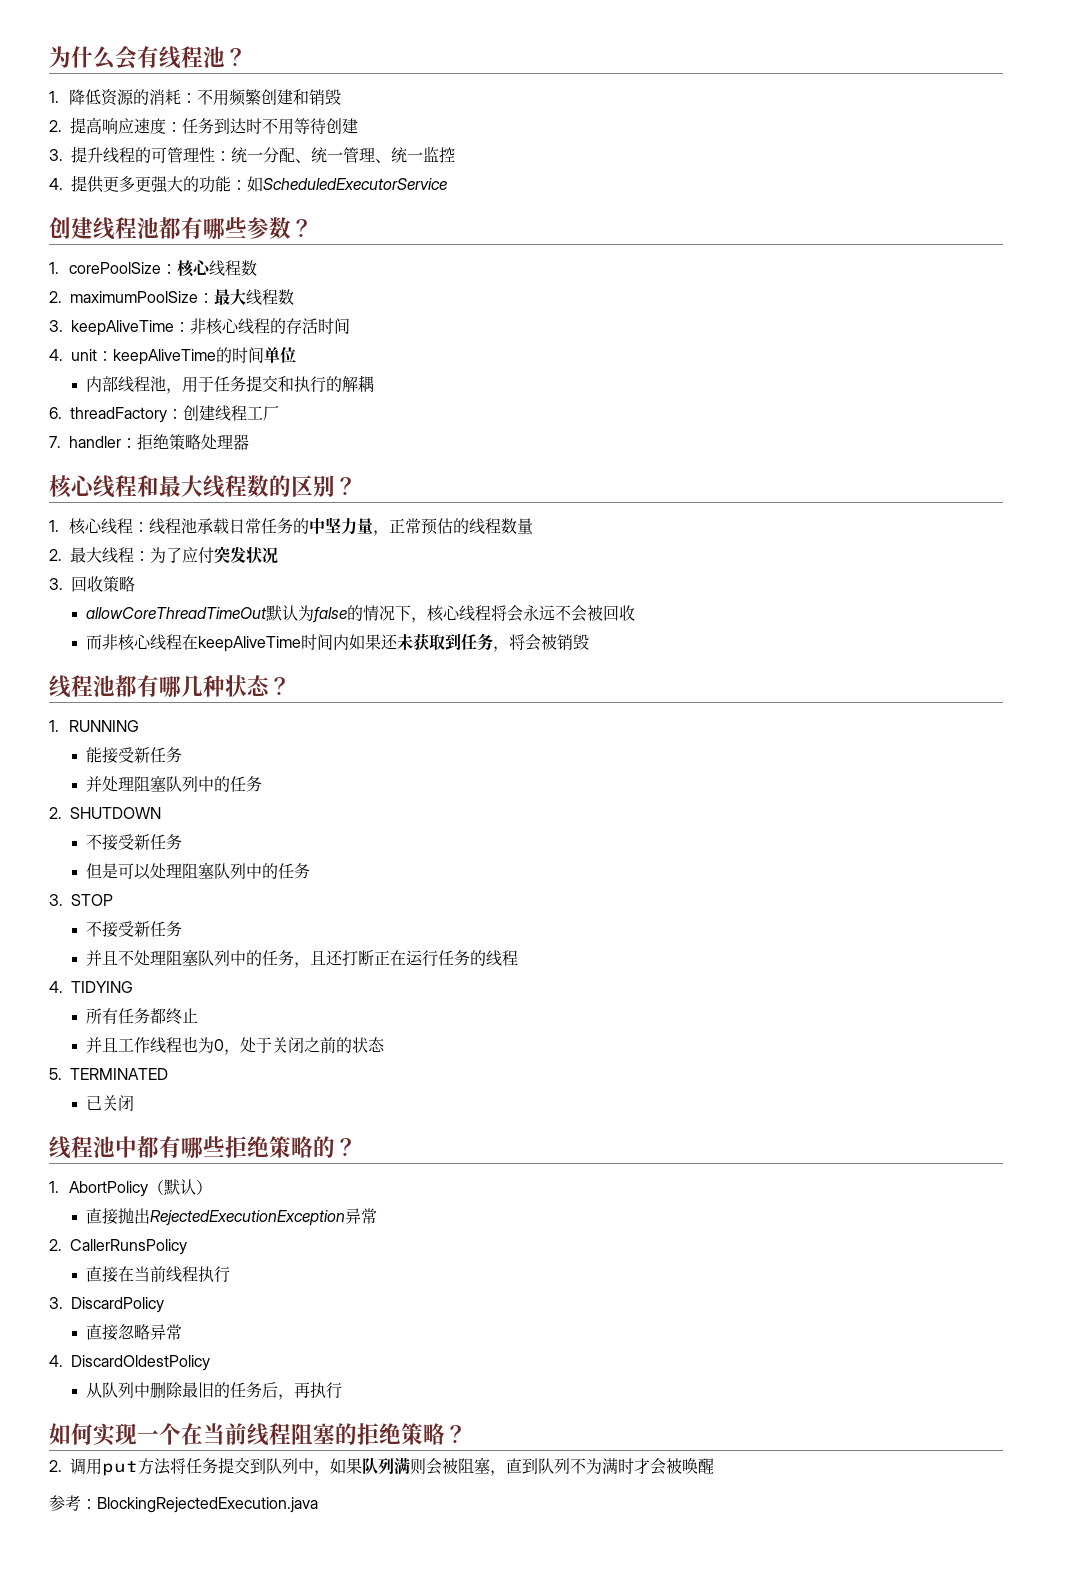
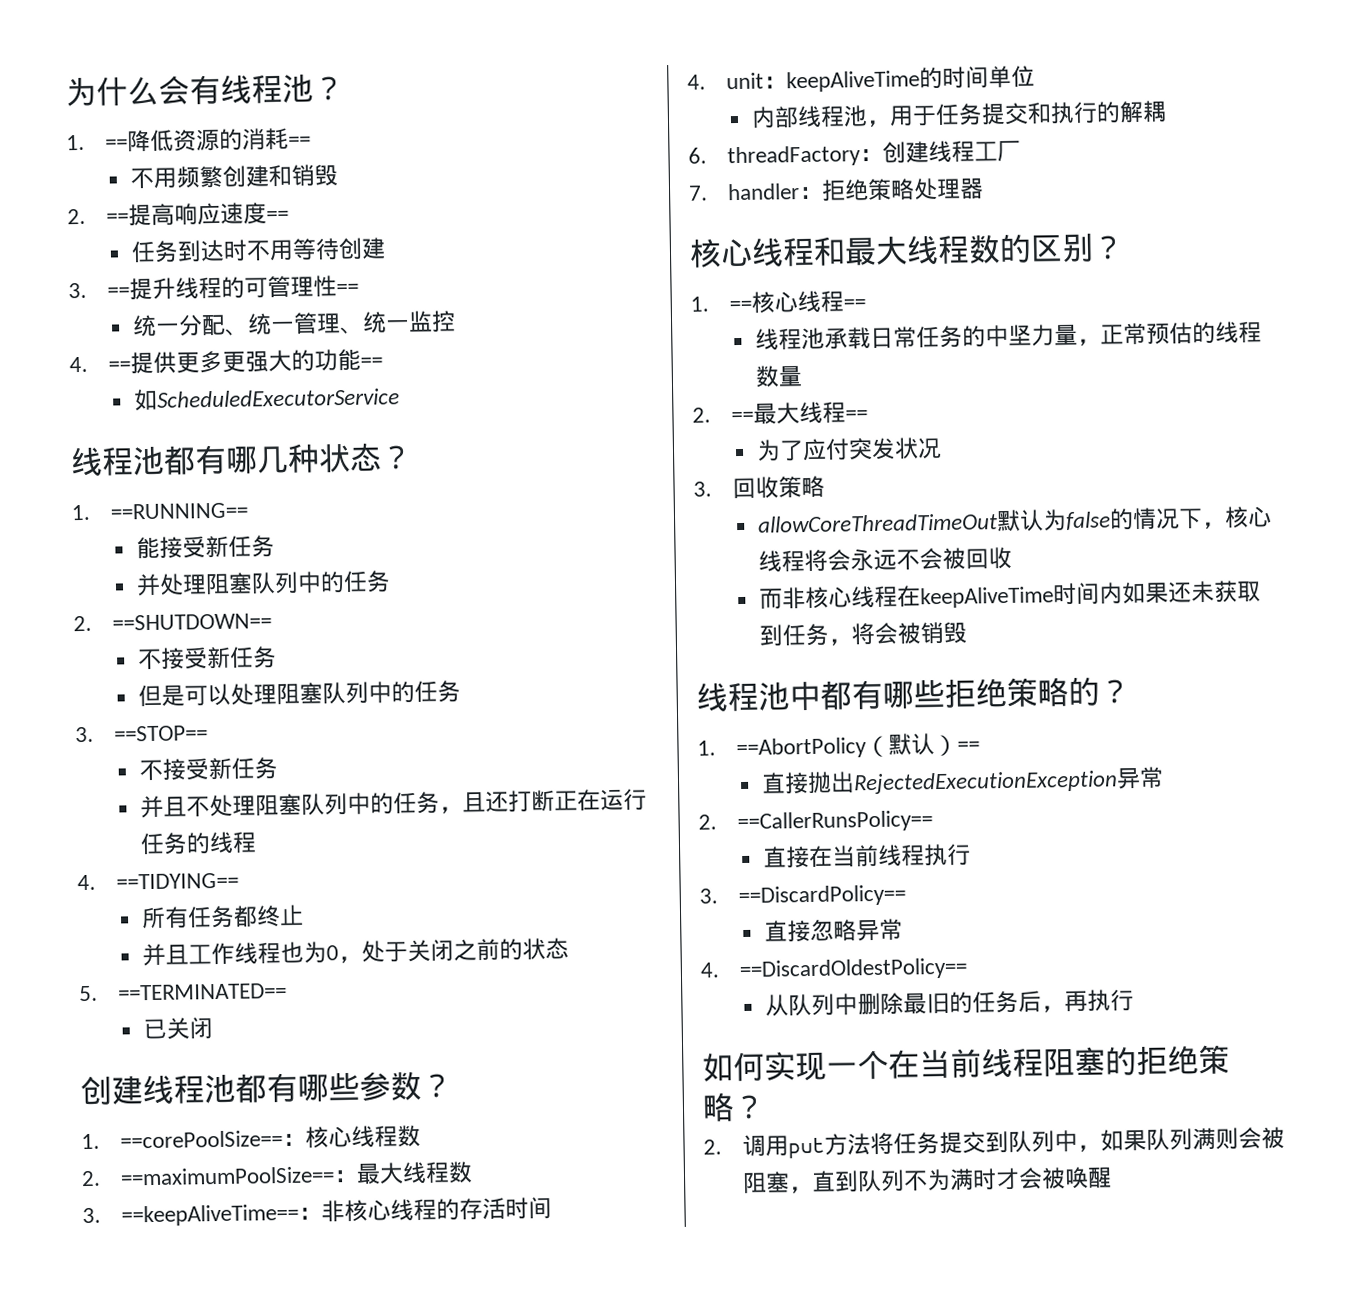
(59, 97) none -> [104,139,128,150] ==
[180,93,197,103] ： -> [287,136,311,147] == //
(62, 126) none -> [105,213,129,224] ==
[166,122,182,132] ： -> [265,210,289,222] == //
(63, 155) none -> [106,287,130,298] ==
[215,151,231,161] ： -> [335,283,359,295] == //
(63, 184) none -> [107,361,131,372] ==
[231,180,247,190] ： -> [359,357,383,368] == //
(447, 184) none -> [70,442,413,477] [71,502,248,521] [136,535,276,560] [136,570,392,597] [73,613,272,632] [137,646,278,671] [138,680,462,708] [75,725,208,743] [139,757,279,782] [140,788,648,819] [140,831,258,856] [77,872,239,891] [141,904,305,930] [142,937,570,967] [79,982,287,1002] [143,1017,214,1040] // 线程池都有哪几种状态？ // 1. ==RUNNING== // 能接受新任务 // 并处理阻塞队列中的任务 // 2. ==SHUTDOWN== // 不接受新任务 // 但是可以处理阻塞队列中的任务 // 3. ==STOP== // 不接受新任务 // 并且不处理阻塞队列中的任务，且还打断正在运行任务的线程 // 4. ==TIDYING== // 所有任务都终止 // 并且工作线程也为0，处于关闭之前的状态 // 5. ==TERMINATED== // 已关闭
[68,262,161,274] corePoolSize -> [119,1130,283,1149] ==corePoolSize==
[70,291,198,303] maximumPoolSize -> [119,1166,335,1186] ==maximumPoolSize==
[71,320,174,336] keepAliveTime -> [120,1203,299,1227] ==keepAliveTime==
[68,518,149,535] 核心线程： -> [728,290,866,314] ==核心线程== //
[70,547,150,563] 最大线程： -> [730,401,868,425] ==最大线程== //
[49,675,291,698] [49,720,139,732] [86,747,183,764] [86,775,263,792] [49,807,161,819] [86,834,183,851] [86,862,311,880] [49,894,113,906] [86,921,183,938] [86,949,519,968] [49,981,133,993] [86,1008,199,1025] [86,1036,386,1055] [49,1068,168,1080] [86,1095,135,1111] // 线程池都有哪几种状态？ // 1. RUNNING // 能接受新任务 // 并处理阻塞队列中的任务 // 2. SHUTDOWN // 不接受新任务 // 但是可以处理阻塞队列中的任务 // 3. STOP // 不接受新任务 // 并且不处理阻塞队列中的任务，且还打断正在运行任务的线程 // 4. TIDYING // 所有任务都终止 // 并且工作线程也为0，处于关闭之前的状态 // 5. TERMINATED // 已关闭 -> (968, 632) none
[68,1181,148,1197] AbortPolicy -> [735,737,867,760] ==AbortPolicy
(212, 1187) none -> [956,741,980,752] ==
[70,1239,187,1255] CallerRunsPolicy -> [736,810,933,834] ==CallerRunsPolicy==
[71,1297,164,1313] DiscardPolicy -> [737,884,906,908] ==DiscardPolicy==
[71,1355,210,1371] DiscardOldestPolicy -> [738,957,968,982] ==DiscardOldestPolicy==
[49,1495,318,1513] // 参考：BlockingRejectedExecution.java -> (1112, 1177) none

